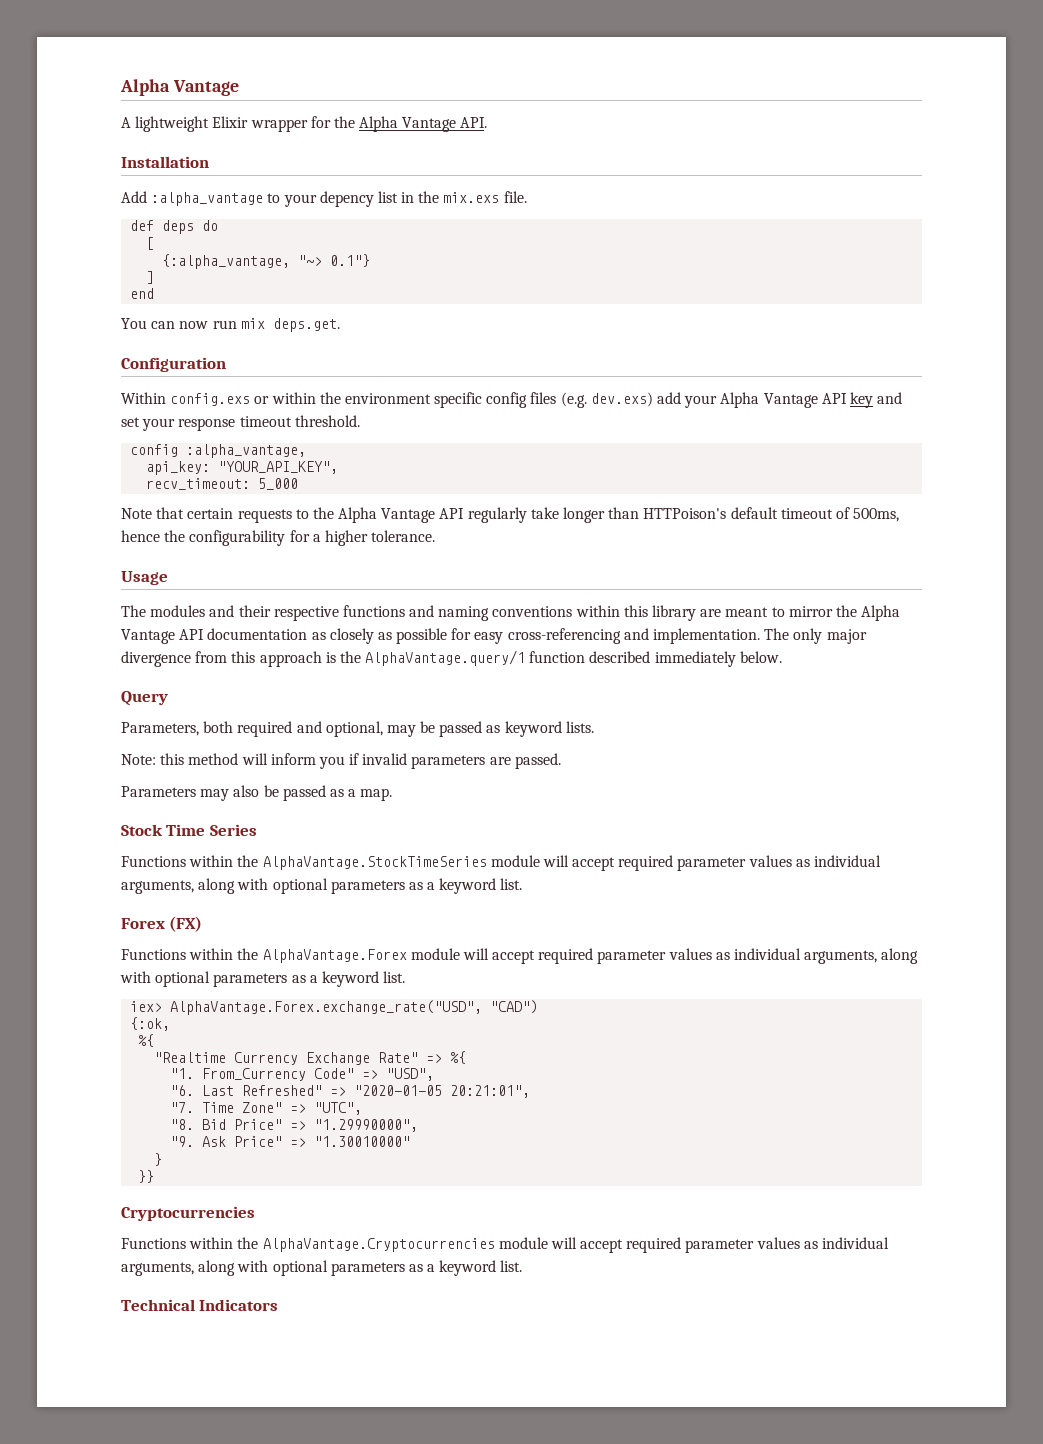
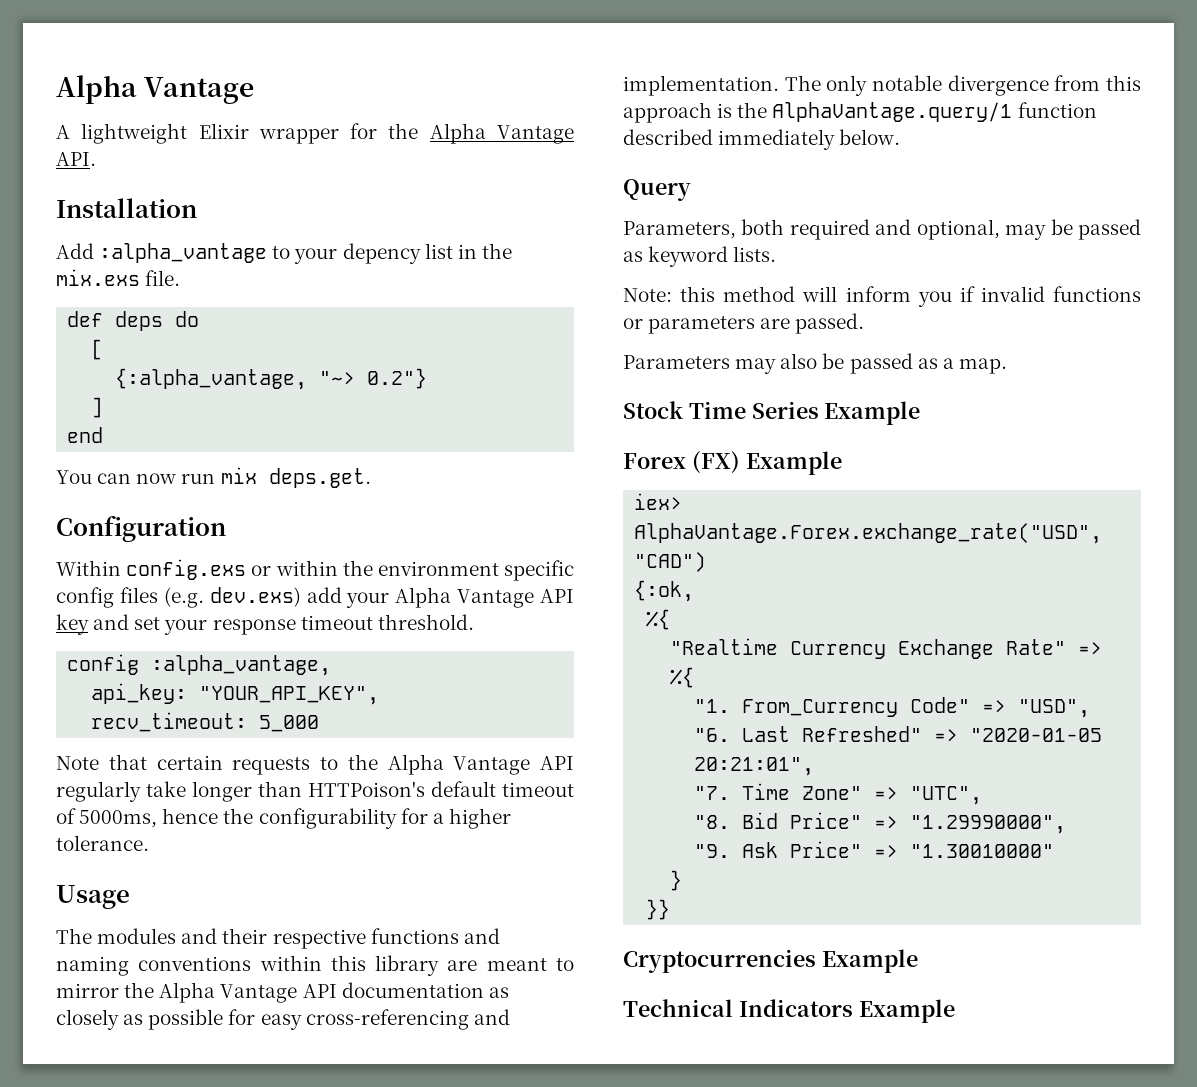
[330,254,371,267] 0.1"} -> [367,368,428,389] 0.2"}
[853,508,900,522] 500ms, -> [79,810,158,828] 5000ms,
[826,629,867,644] major -> [872,75,942,91] notable
(408, 759) none -> [1053,286,1141,302] [623,318,643,329] functions or
[121,855,882,871] [121,878,523,894] [121,916,203,932] [121,948,919,964] [120,971,406,987] // Functions within the AlphaVantage.StockTimeSeries module will accept required parameter values as individual arguments, along with optional parameters as a keyword list. // Forex (FX) // Functions within the AlphaVantage.Forex module will accept required parameter values as individual arguments, along with optional parameters as a keyword list. -> [824,401,921,425] [623,451,842,475] Example // Forex (FX) Example
[121,1237,890,1253] [121,1260,523,1276] // Functions within the AlphaVantage.Cryptocurrencies module will accept required parameter values as individual arguments, along with optional parameters as a keyword list. -> [821,949,918,973] Example
(279, 1305) none -> [858,999,955,1023] Example

